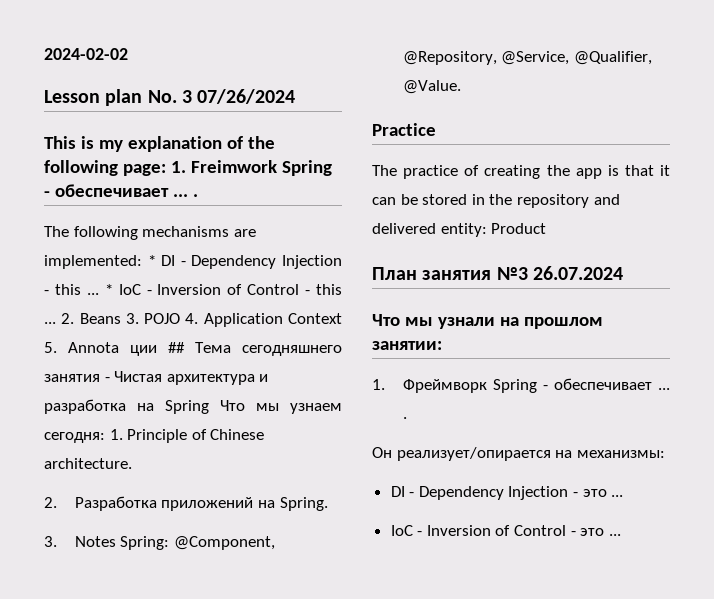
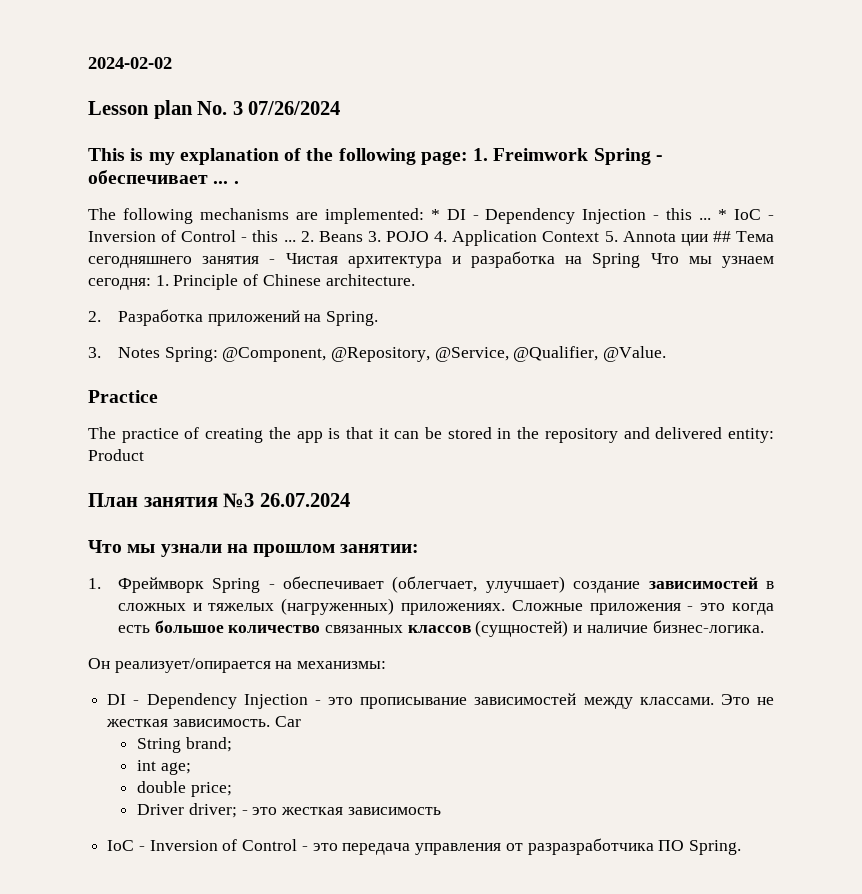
[658,388,670,390] [402,417,407,419] ... . -> [392,576,775,593] [117,598,774,615] [117,620,764,637] (облегчает, улучшает) создание зависимостей в сложных и тяжелых (нагруженных) приложениях. Сложные приложения - это когда есть большое количество связанных классов (сущностей) и наличие бизнес-логика.
[611,495,624,497] ... -> [360,693,774,709] [106,716,301,727] [137,737,232,753] [137,760,191,775] [137,781,232,797] [137,803,441,818] прописывание зависимостей между классами. Это не жесткая зависимость. Car // String brand; // int age; // double price; // Driver driver; - это жесткая зависимость
[608,534,621,536] ... -> [342,838,741,855] передача управления от разразработчика ПО Spring.

